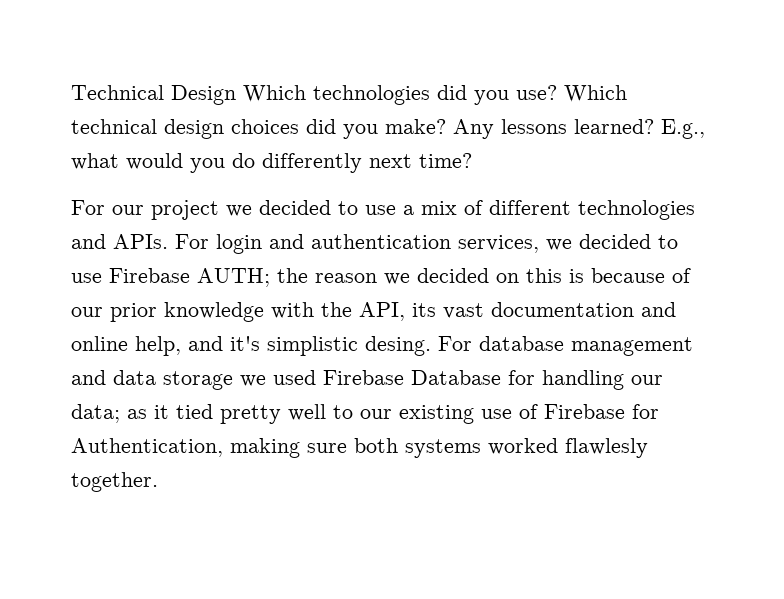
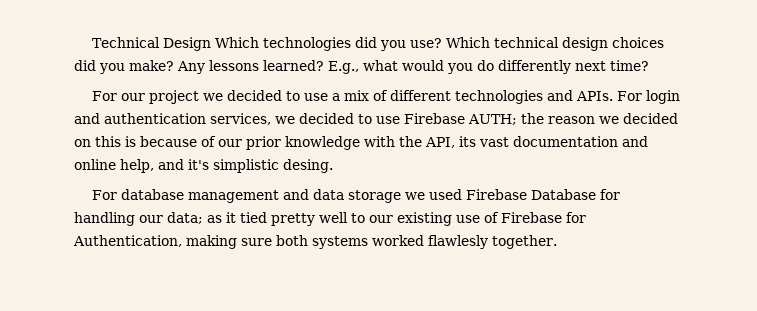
(431, 346) none -> (333, 166) //

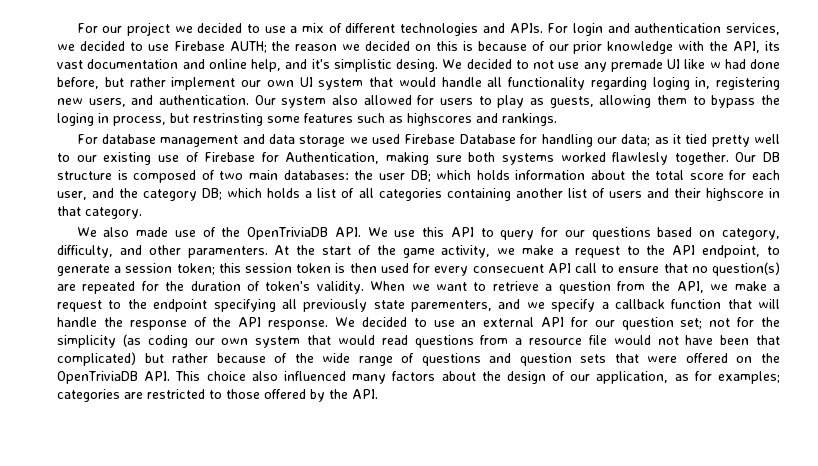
[92,37,664,51] [74,60,649,74] Technical Design Which technologies did you use? Which technical design choices did you make? Any lessons learned? E.g., what would you do differently next time? // -> (76, 28) none
(333, 166) none -> [442,59,780,72] [57,77,780,90] [57,95,780,108] [57,113,557,126] We decided to not use any premade UI like w had done before, but rather implement our own UI system that would handle all functionality regarding loging in, registering new users, and authentication. Our system also allowed for users to play as guests, allowing them to bypass the loging in process, but restrinsting some features such as highscores and rankings.
(557, 242) none -> [735,152,780,162] [57,170,780,183] [57,188,780,201] [57,206,142,219] [76,227,781,240] [57,245,781,258] [57,262,781,276] [57,281,780,294] [57,299,780,312] [57,317,781,330] [57,334,781,348] [57,352,780,366] [57,371,780,384] [57,389,378,402] Our DB structure is composed of two main databases: the user DB; which holds information about the total score for each user, and the category DB; which holds a list of all categories containing another list of users and their highscore in that category. // We also made use of the OpenTriviaDB API. We use this API to query for our questions based on category, difficulty, and other paramenters. At the start of the game activity, we make a request to the API endpoint, to generate a session token; this session token is then used for every consecuent API call to ensure that no question(s) are repeated for the duration of token's validity. When we want to retrieve a question from the API, we make a request to the endpoint specifying all previously state parementers, and we specify a callback function that will handle the response of the API response. We decided to use an external API for our question set; not for the simplicity (as coding our own system that would read questions from a resource file would not have been that complicated) but rather because of the wide range of questions and question sets that were offered on the OpenTriviaDB API. This choice also influenced many factors about the design of our application, as for examples; categories are restricted to those offered by the API.

